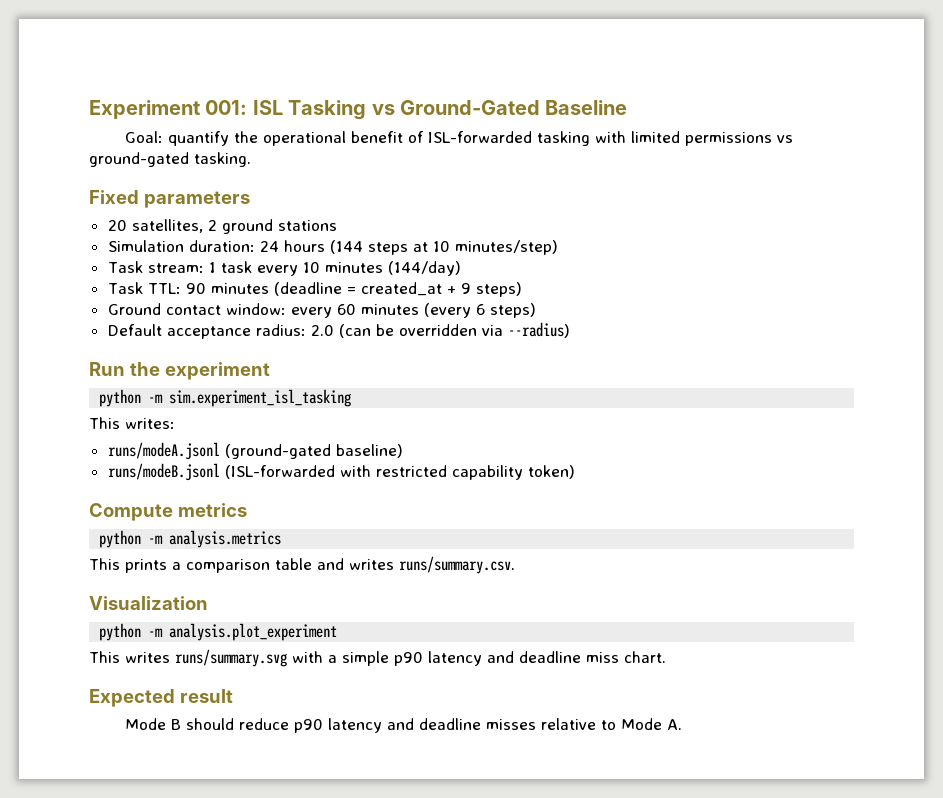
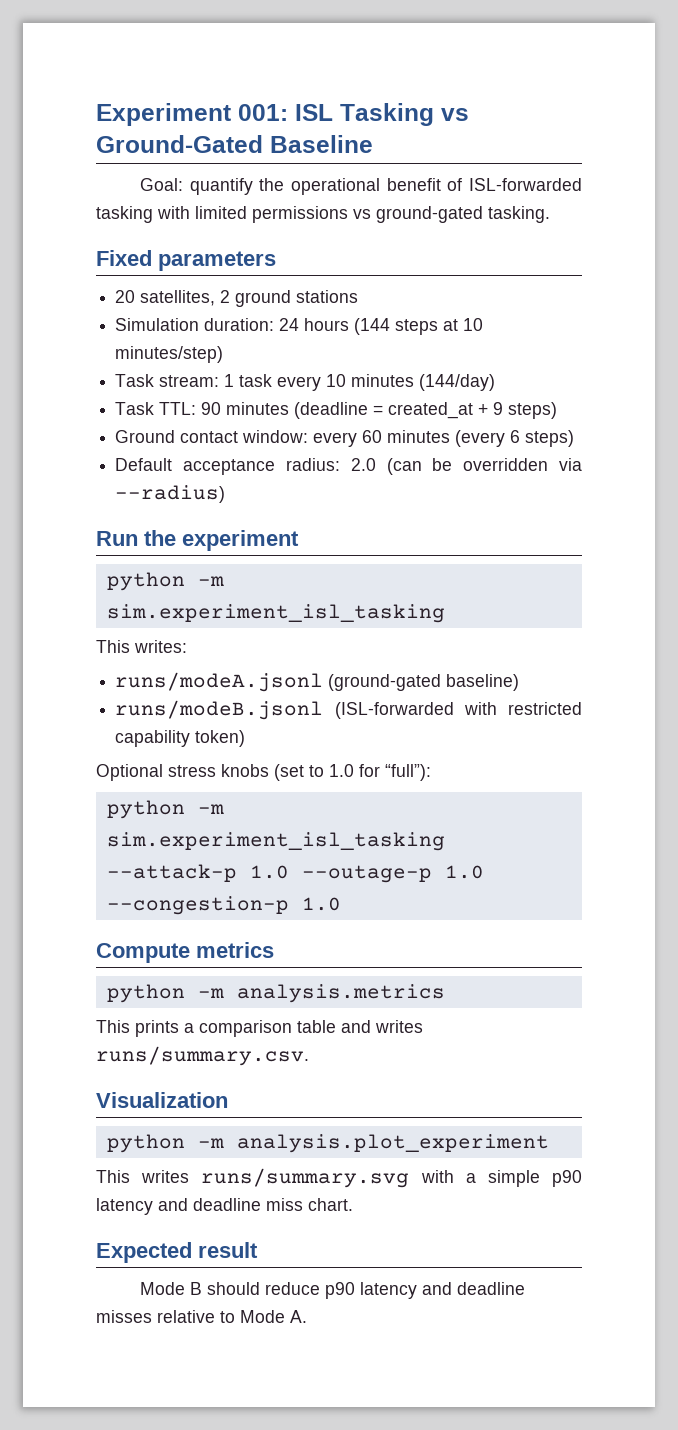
(575, 472) none -> [96,764,431,781] [106,800,224,819] [106,832,445,851] [106,864,484,883] [106,896,341,915] // Optional stress knobs (set to 1.0 for “full”): // python -m sim.experiment_isl_tasking --attack-p 1.0 --outage-p 1.0 --congestion-p 1.0

